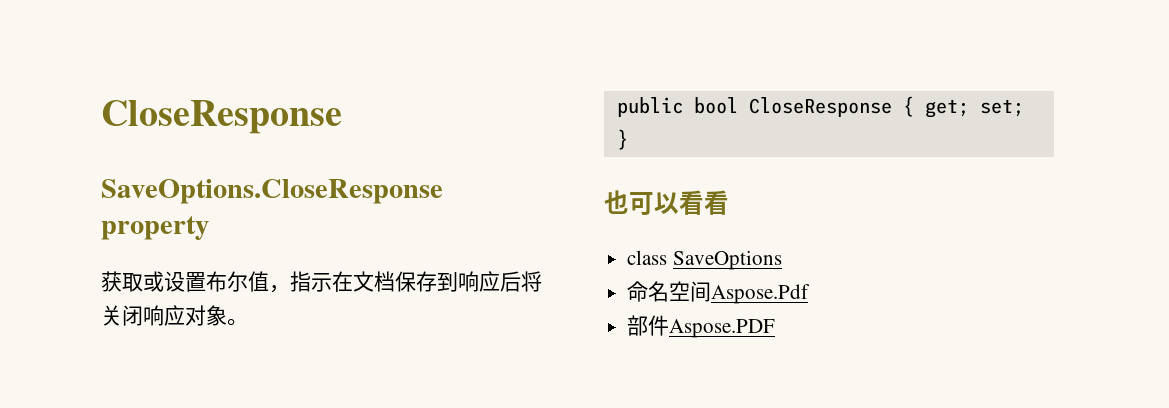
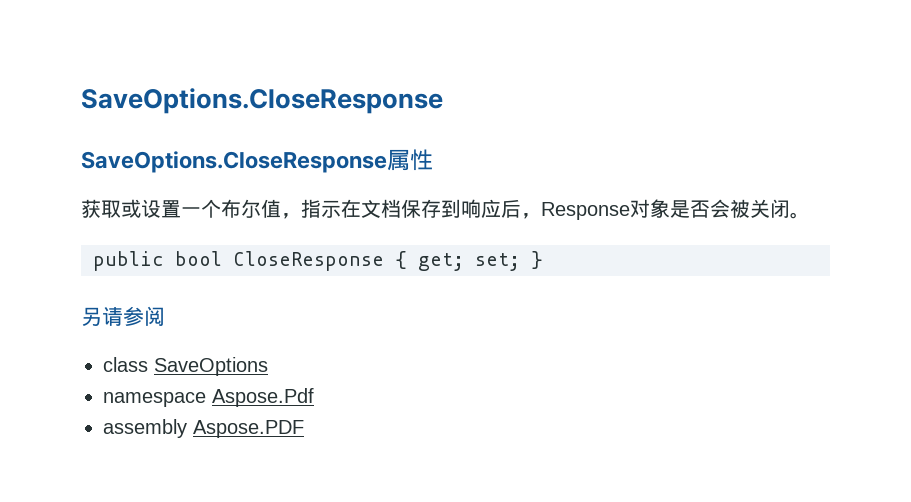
[101,100,342,134] [101,179,443,204] [101,216,209,240] CloseResponse // SaveOptions.CloseResponse property -> [81,88,443,114] [81,149,433,173] SaveOptions.CloseResponse // SaveOptions.CloseResponse属性
(206, 282) none -> [181,199,221,218] 一个
[521,271,542,292] [101,305,227,326] 将关闭响应对象 -> [521,199,790,220] ，Response对象是否会被关闭
[604,190,729,215] 也可以看看 -> [81,306,165,326] 另请参阅
[627,281,712,302] 命名空间 -> [103,392,206,407] namespace
[627,315,670,336] 部件 -> [103,419,187,438] assembly

